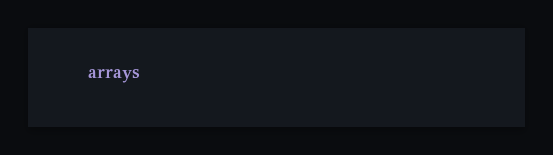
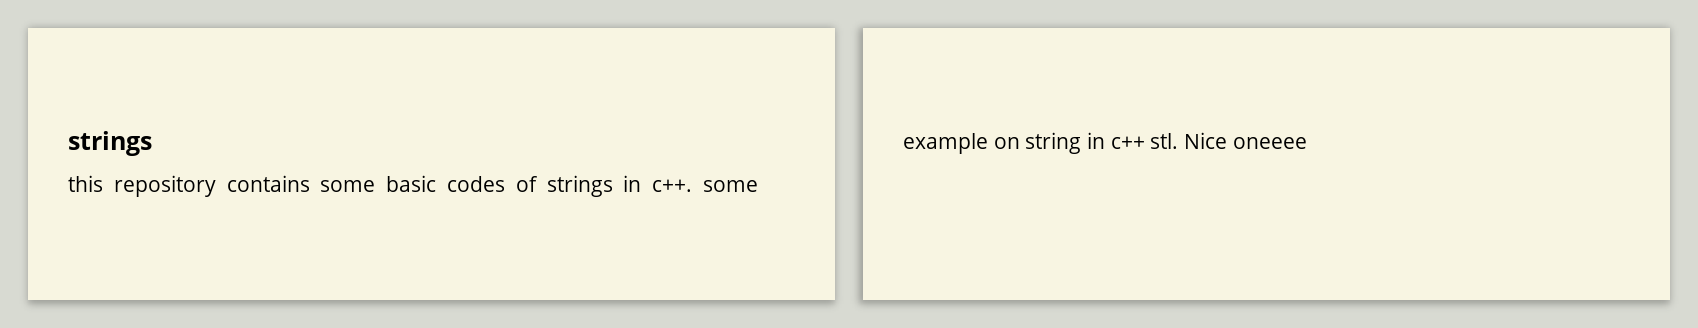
[88,68,140,83] arrays -> [68,131,152,156] [68,175,758,197] [903,132,1307,154] strings // this repository contains some basic codes of strings in c++. some example on string in c++ stl. Nice oneeee

